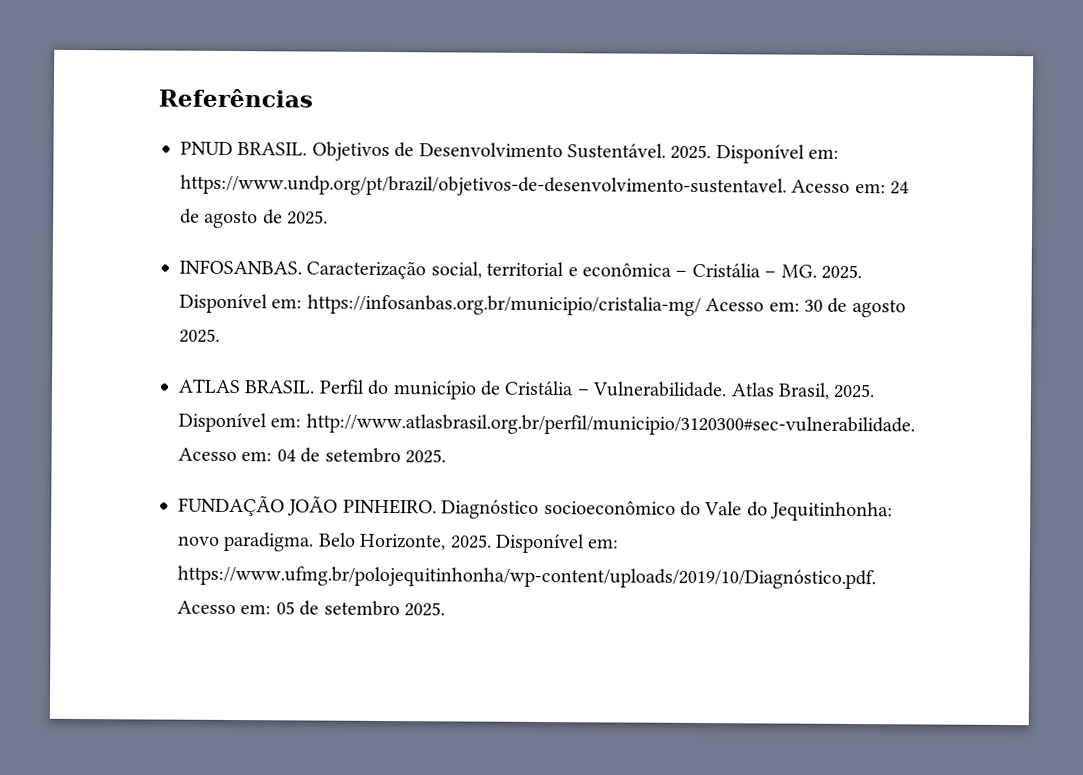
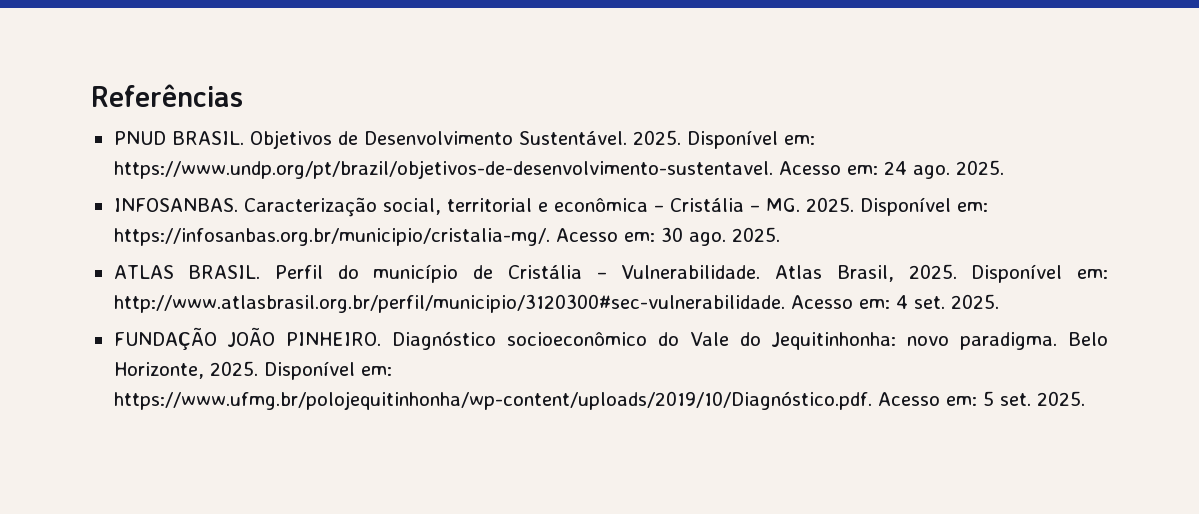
[180,208,283,229] de agosto de -> [912,165,950,179] ago.
[306,294,701,317] https://infosanbas.org.br/municipio/cristalia-mg/ -> [113,228,550,246] https://infosanbas.org.br/municipio/cristalia-mg/.
[827,297,906,318] de agosto -> [688,232,726,246] ago.
[276,447,401,464] 04 de setembro -> [895,295,945,309] 4 set.
[275,600,400,617] 05 de setembro -> [982,391,1031,406] 5 set.

